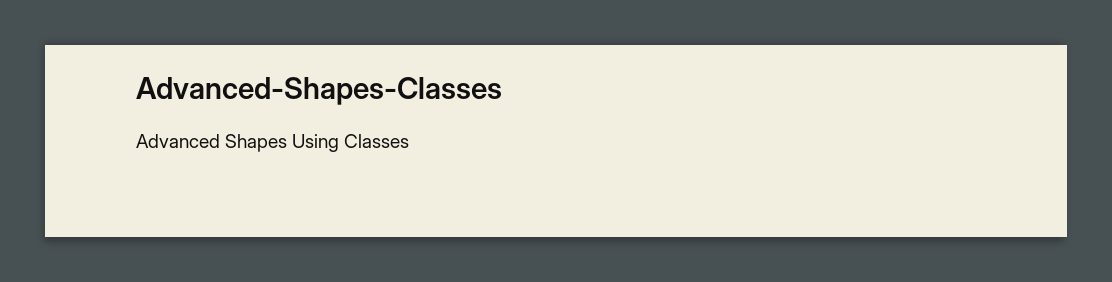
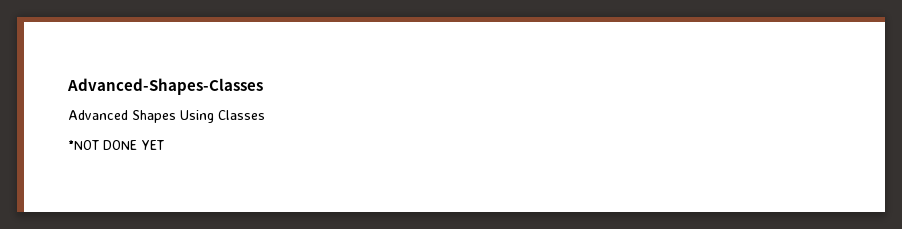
(410, 141) none -> [68,140,164,150] // *NOT DONE YET

